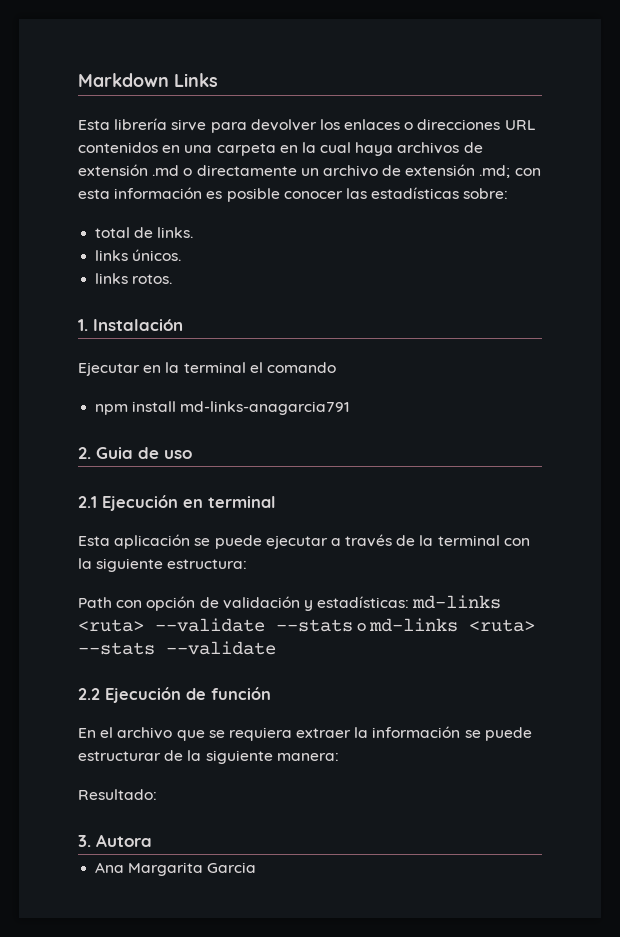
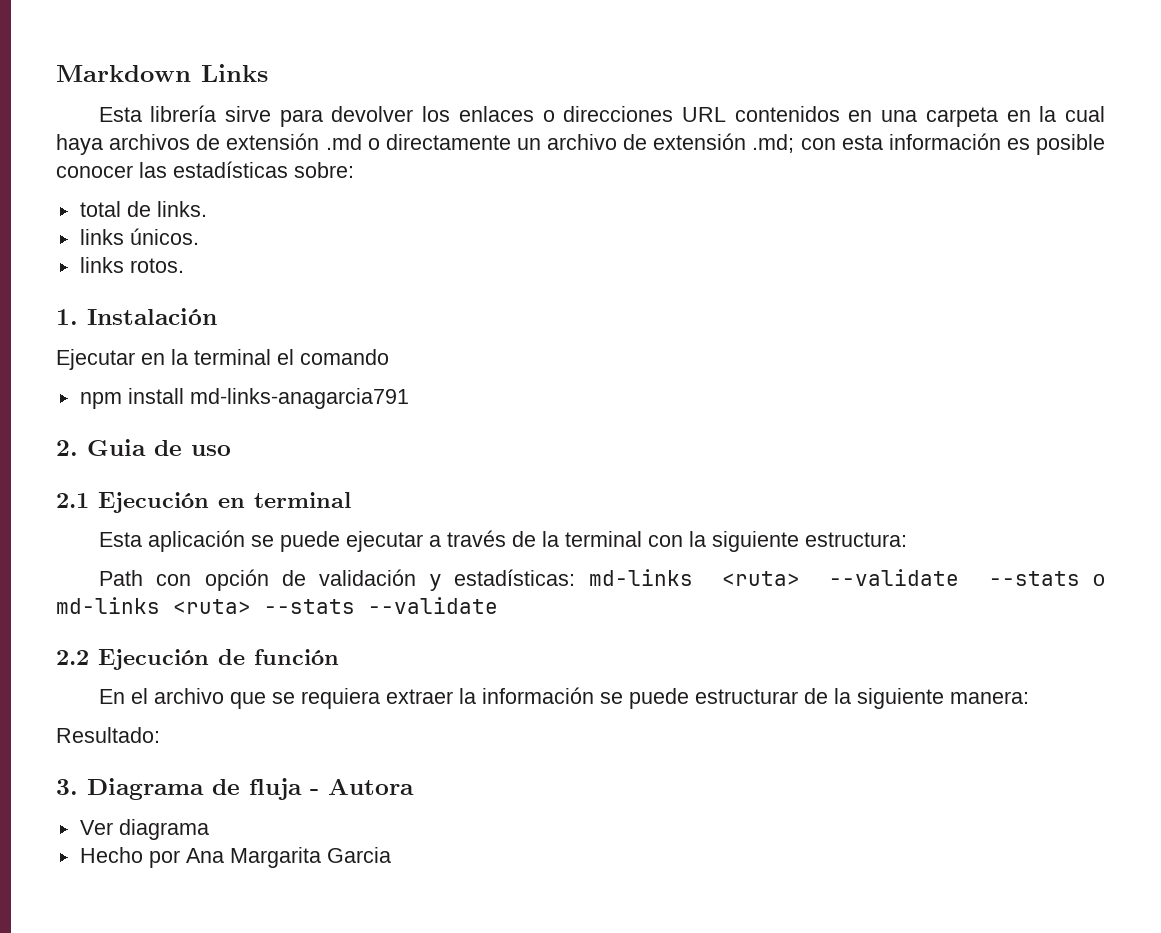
[96,834,152,847] Autora // -> [87,778,414,800] [79,819,209,840] [79,847,180,868] Diagrama de fluja - Autora // Ver diagrama // Hecho por

